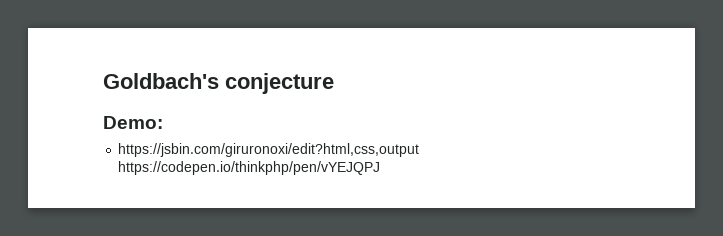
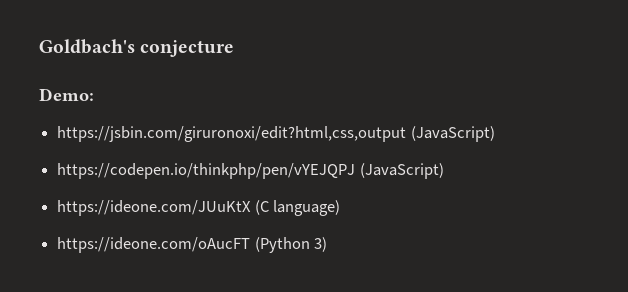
[118,161,381,175] https://codepen.io/thinkphp/pen/vYEJQPJ -> [410,126,495,142] [57,163,444,179] [57,200,341,216] [57,237,328,253] (JavaScript) // https://codepen.io/thinkphp/pen/vYEJQPJ (JavaScript) // https://ideone.com/JUuKtX (C language) // https://ideone.com/oAucFT (Python 3)

